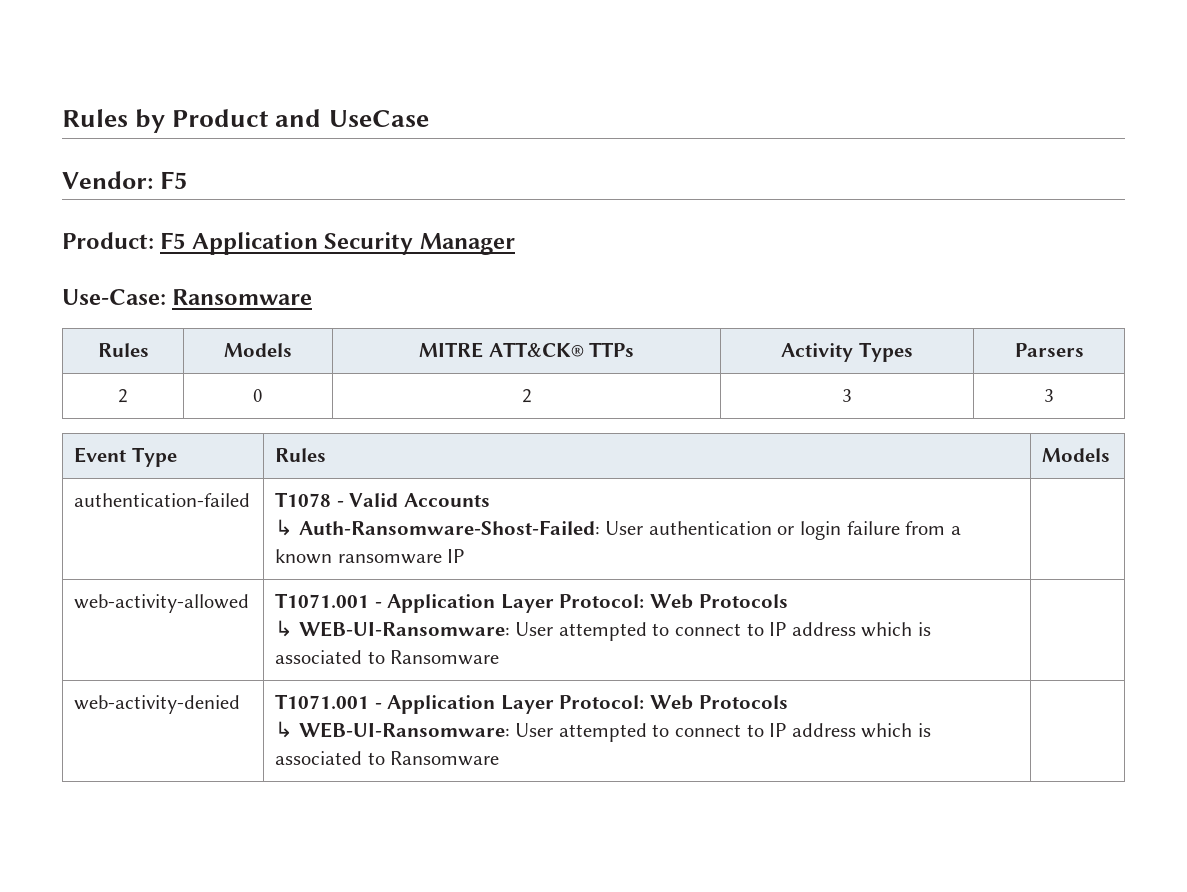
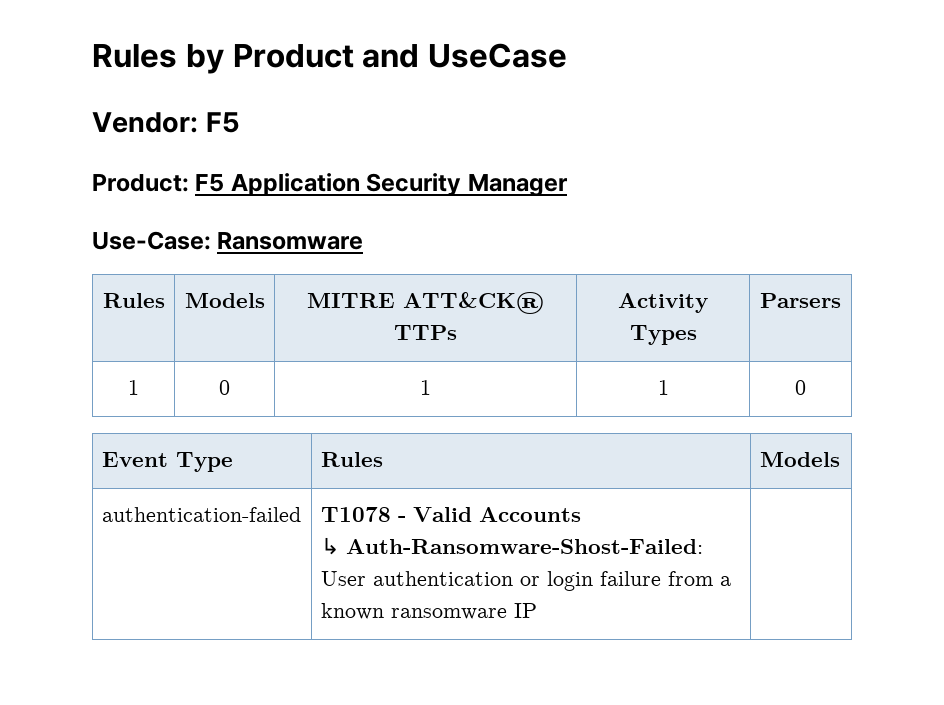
[118,389,128,403] 2 -> [128,380,139,395] 1
[521,389,532,403] [842,389,852,402] [1044,389,1054,402] 2 | 3 | 3 -> [420,380,431,395] [657,380,669,395] [795,380,806,395] 1 | 1 | 0
[74,594,250,613] [275,593,788,613] [275,620,931,641] [275,650,500,665] [74,695,241,714] [275,694,788,714] [275,721,931,742] [275,751,500,766] // web-activity-allowed | T1071.001 - Application Layer Protocol: Web Protocols // ↳ WEB-UI-Ransomware: User attempted to connect to IP address which is associated to Ransomware | // web-activity-denied | T1071.001 - Application Layer Protocol: Web Protocols // ↳ WEB-UI-Ransomware: User attempted to connect to IP address which is associated to Ransomware | -> (537, 610) none

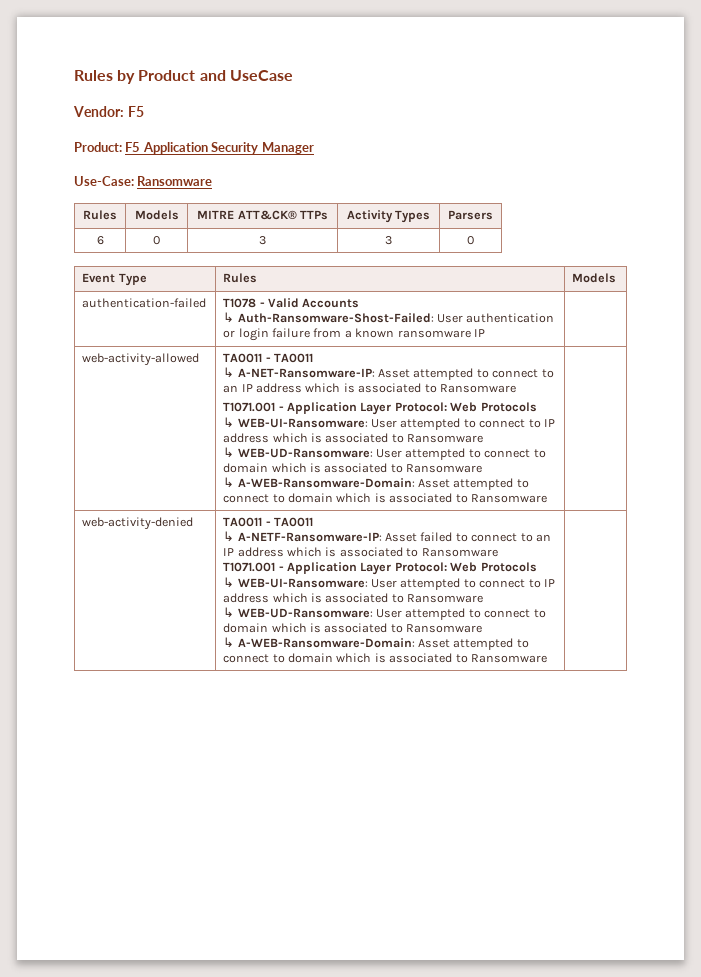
[128,380,139,395] 1 -> [96,236,104,245] 6
[420,380,431,395] [657,380,669,395] 1 | 1 -> [259,236,266,245] [385,236,392,245] 3 | 3
(537, 610) none -> [82,353,200,366] [223,353,314,363] [223,367,554,380] [223,383,516,393] [223,402,537,415] [223,417,555,430] [223,433,484,443] [223,447,546,460] [223,463,483,473] [223,477,529,490] [223,493,547,503] [82,517,194,530] [223,517,314,527] [223,531,551,542] [223,547,498,557] [223,562,537,575] [223,577,555,590] [223,593,484,603] [223,607,546,620] [223,623,483,633] [223,637,529,650] [223,653,547,663] // web-activity-allowed | TA0011 - TA0011 // ↳ A-NET-Ransomware-IP: Asset attempted to connect to an IP address which is associated to Ransomware // T1071.001 - Application Layer Protocol: Web Protocols // ↳ WEB-UI-Ransomware: User attempted to connect to IP address which is associated to Ransomware // ↳ WEB-UD-Ransomware: User attempted to connect to domain which is associated to Ransomware // ↳ A-WEB-Ransomware-Domain: Asset attempted to connect to domain which is associated to Ransomware | // web-activity-denied | TA0011 - TA0011 // ↳ A-NETF-Ransomware-IP: Asset failed to connect to an IP address which is associated to Ransomware // T1071.001 - Application Layer Protocol: Web Protocols // ↳ WEB-UI-Ransomware: User attempted to connect to IP address which is associated to Ransomware // ↳ WEB-UD-Ransomware: User attempted to connect to domain which is associated to Ransomware // ↳ A-WEB-Ransomware-Domain: Asset attempted to connect to domain which is associated to Ransomware |

